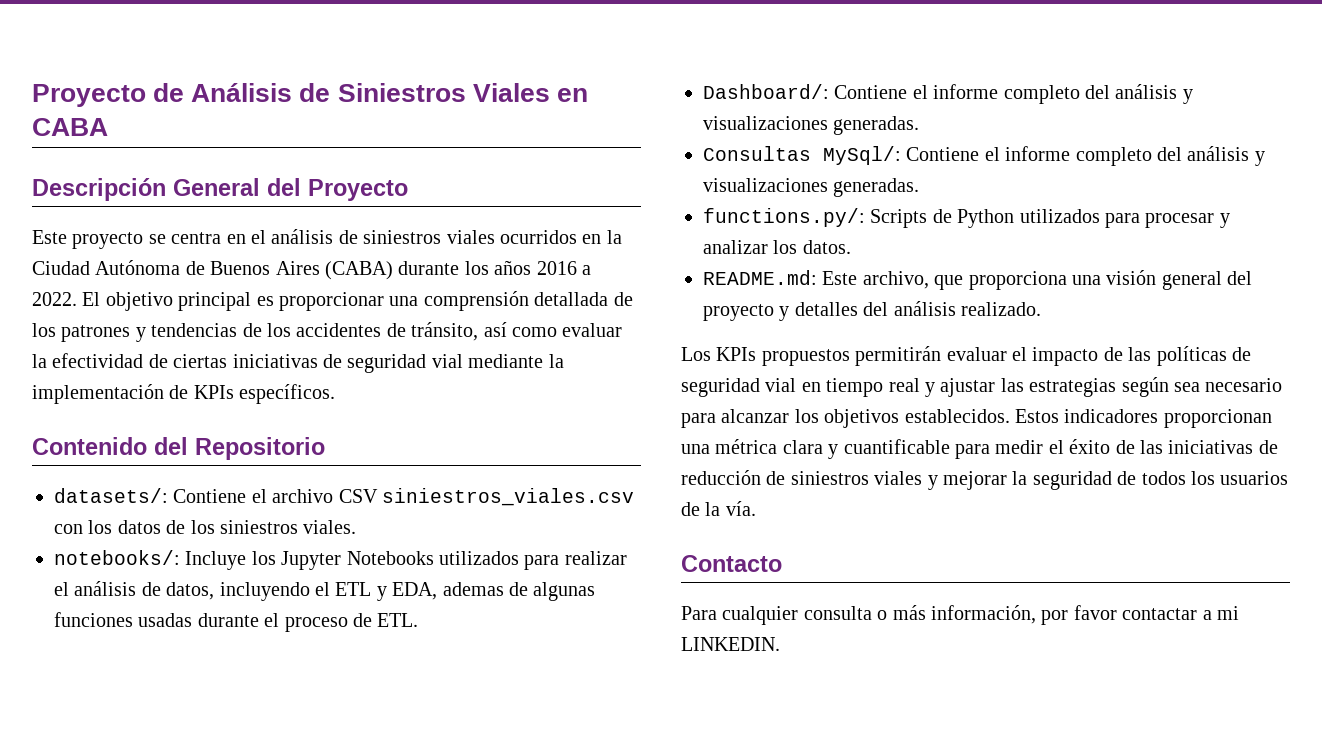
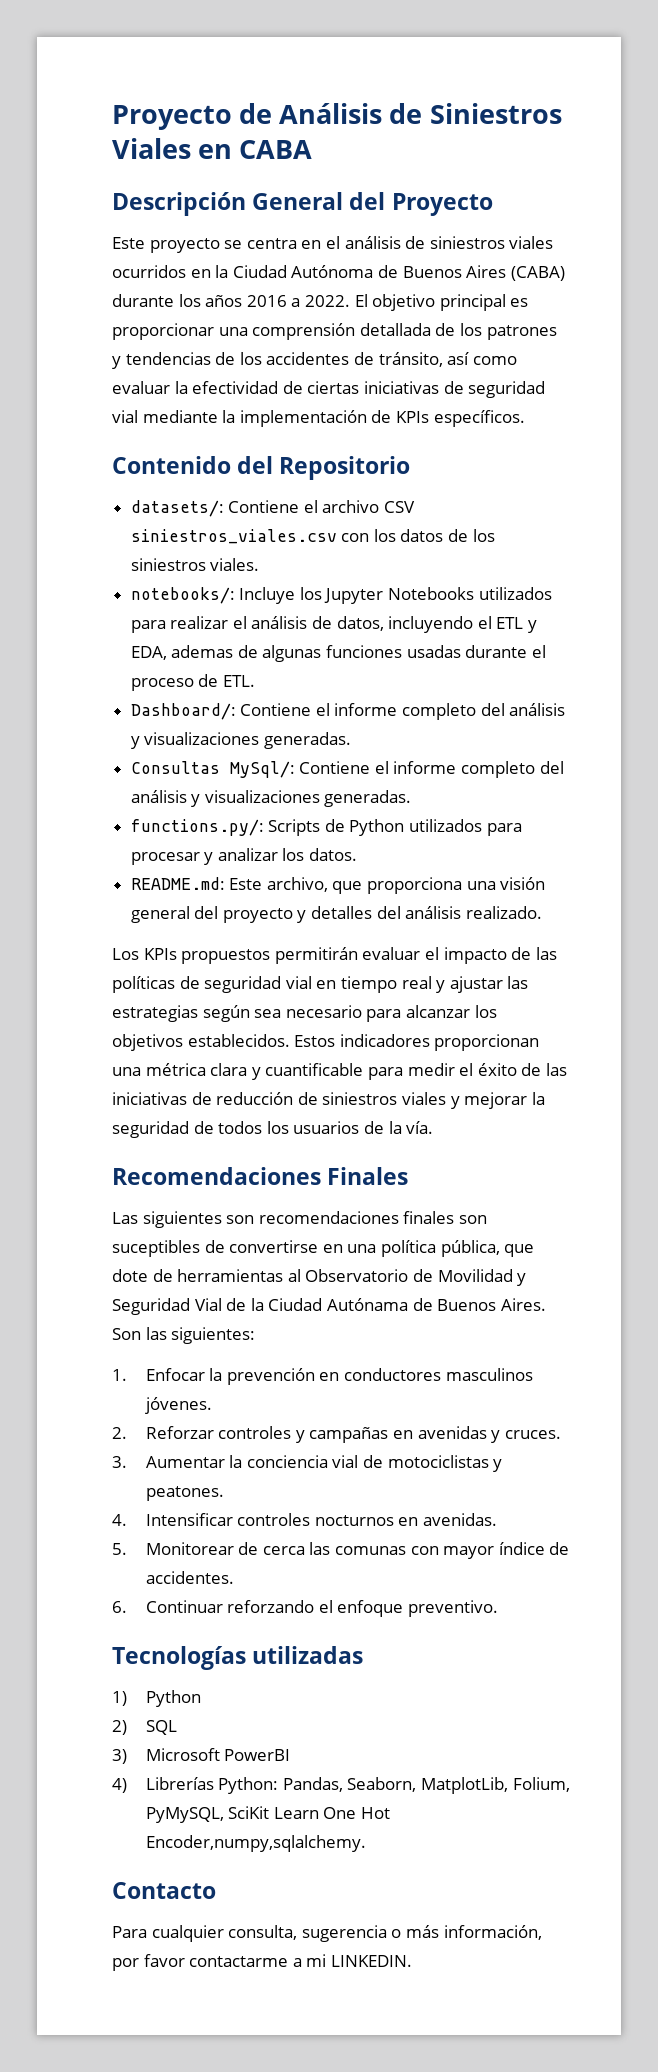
(756, 508) none -> [112,1167,409,1185] [112,1211,487,1228] [112,1240,535,1257] [112,1269,527,1286] [112,1298,546,1315] [112,1327,256,1344] [112,1368,533,1385] [144,1397,212,1414] [112,1426,561,1443] [112,1455,503,1472] [145,1486,224,1501] [112,1513,498,1526] [112,1542,570,1559] [145,1571,234,1584] [112,1600,499,1617] [112,1646,364,1670] [112,1690,201,1707] [112,1720,177,1735] [112,1748,291,1764] [112,1777,570,1794] [145,1806,391,1823] [145,1835,366,1852] // Recomendaciones Finales // Las siguientes son recomendaciones finales son suceptibles de convertirse en una política pública, que dote de herramientas al Observatorio de Movilidad y Seguridad Vial de la Ciudad Autónama de Buenos Aires. Son las siguientes: // 1. Enfocar la prevención en conductores masculinos jóvenes. // 2. Reforzar controles y campañas en avenidas y cruces. // 3. Aumentar la conciencia vial de motociclistas y peatones. // 4. Intensificar controles nocturnos en avenidas. // 5. Monitorear de cerca las comunas con mayor índice de accidentes. // 6. Continuar reforzando el enfoque preventivo. // Tecnologías utilizadas // 1) Python // 2) SQL // 3) Microsoft PowerBI // 4) Librerías Python: Pandas, Seaborn, MatplotLib, Folium, PyMySQL, SciKit Learn One Hot Encoder,numpy,sqlalchemy.
[803,606,872,620] consulta -> [228,1925,387,1942] consulta, sugerencia
[1122,608,1198,620] contactar -> [189,1956,289,1967] contactarme

